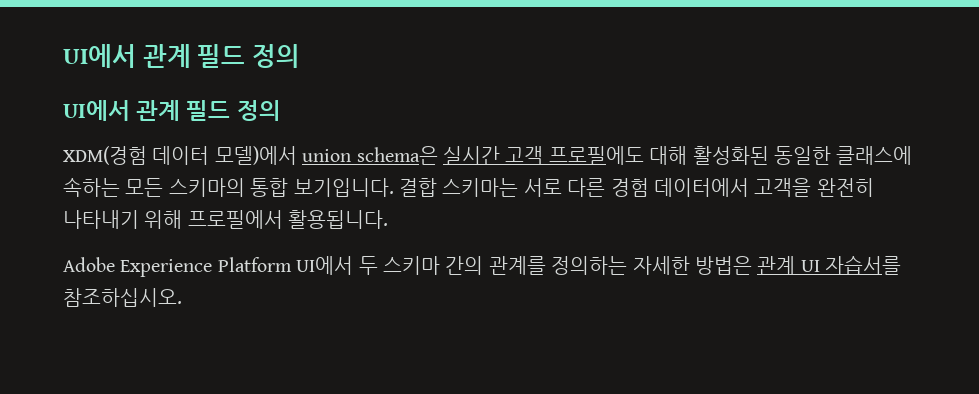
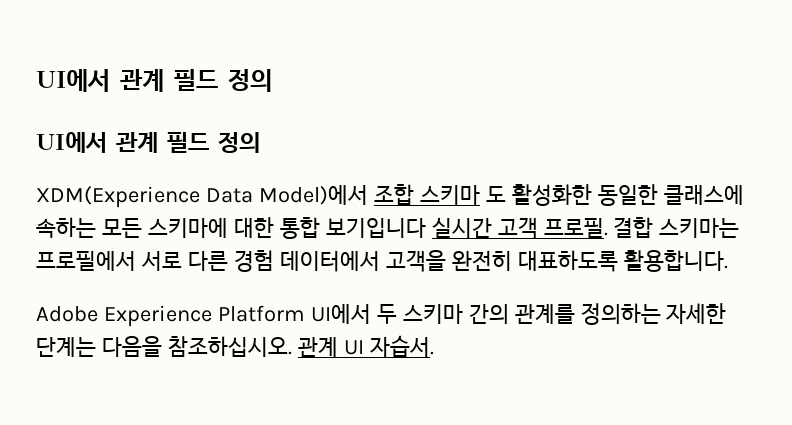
[63,146,913,165] [63,177,394,197] XDM(경험 데이터 모델)에서 union schema은 실시간 고객 프로필에도 대해 활성화된 동일한 클래스에 속하는 모든 스키마의 통합 보기입니다. -> [36,184,744,208] [36,217,608,239] XDM(Experience Data Model)에서 조합 스키마 도 활성화한 동일한 클래스에 속하는 모든 스키마에 대한 통합 보기입니다 실시간 고객 프로필.
(519, 187) none -> [36,251,136,271] 프로필에서
[63,210,389,229] 나타내기 위해 프로필에서 활용됩니다. -> [517,250,728,272] 대표하도록 활용합니다.
[694,255,902,275] [63,288,182,307] 방법은 관계 UI 자습서를 참조하십시오. -> [36,335,434,357] 단계는 다음을 참조하십시오. 관계 UI 자습서.

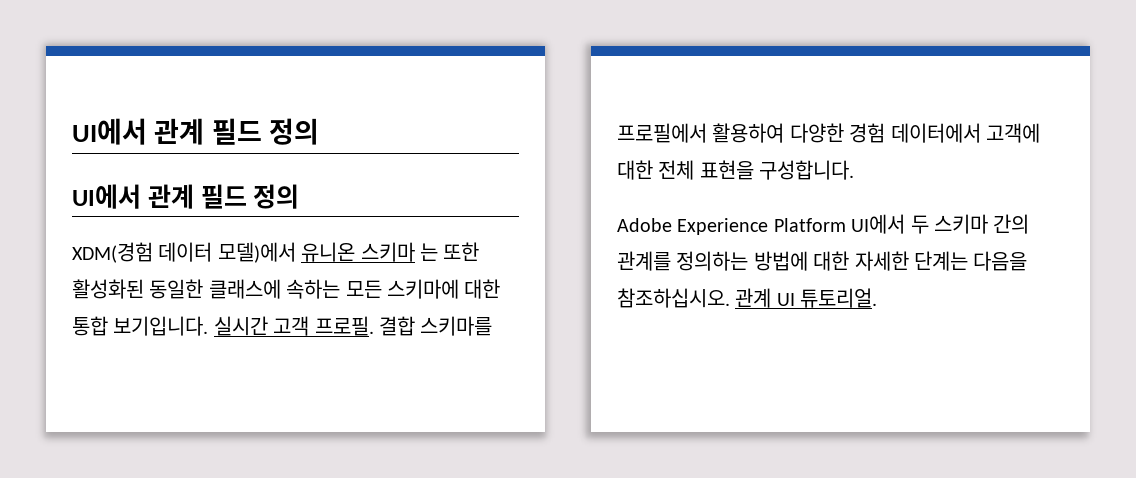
[36,184,592,208] XDM(Experience Data Model)에서 조합 스키마 도 활성화한 -> [72,242,480,263] [72,279,144,299] XDM(경험 데이터 모델)에서 유니온 스키마 는 또한 활성화된
[325,218,426,238] 보기입니다 -> [113,316,209,336] 보기입니다.
[659,218,740,238] [36,250,728,272] 스키마는 프로필에서 서로 다른 경험 데이터에서 고객을 완전히 대표하도록 활용합니다. -> [420,316,493,336] [617,123,1040,143] [617,160,855,180] 스키마를 프로필에서 활용하여 다양한 경험 데이터에서 고객에 대한 전체 표현을 구성합니다.
(661, 314) none -> [753,251,850,271] 방법에 대한
[369,335,434,357] 자습서. -> [800,288,878,308] 튜토리얼.

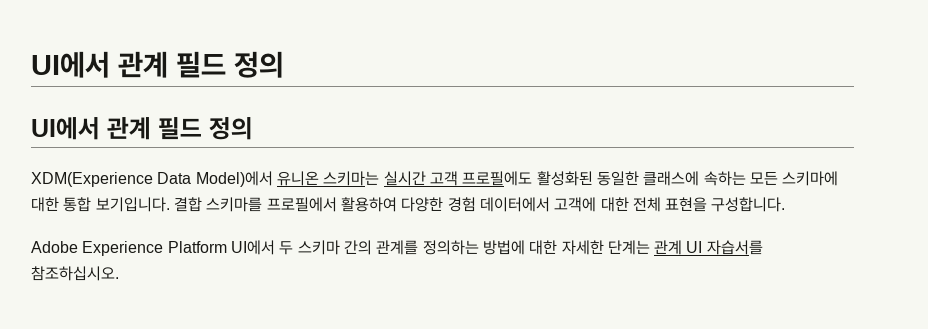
[72,242,480,263] XDM(경험 데이터 모델)에서 유니온 스키마 는 또한 -> [31,171,533,187] XDM(Experience Data Model)에서 유니온 스키마는 실시간 고객 프로필에도
[213,316,374,336] 실시간 고객 프로필. -> (170, 204) none
[973,251,1028,271] [617,288,878,308] 다음을 참조하십시오. 관계 UI 튜토리얼. -> [654,240,763,255] [31,266,119,281] 관계 UI 자습서를 참조하십시오.

